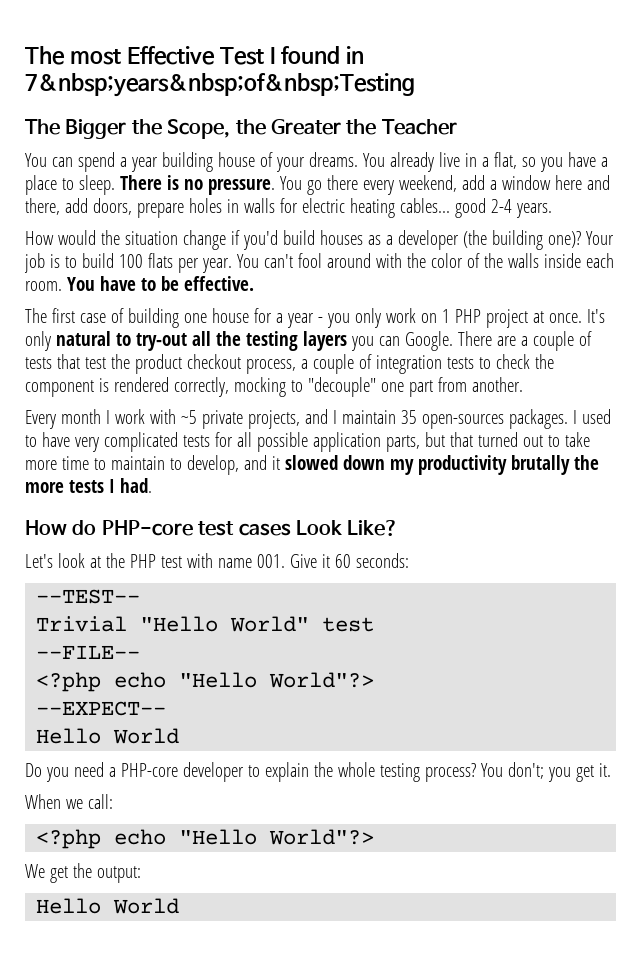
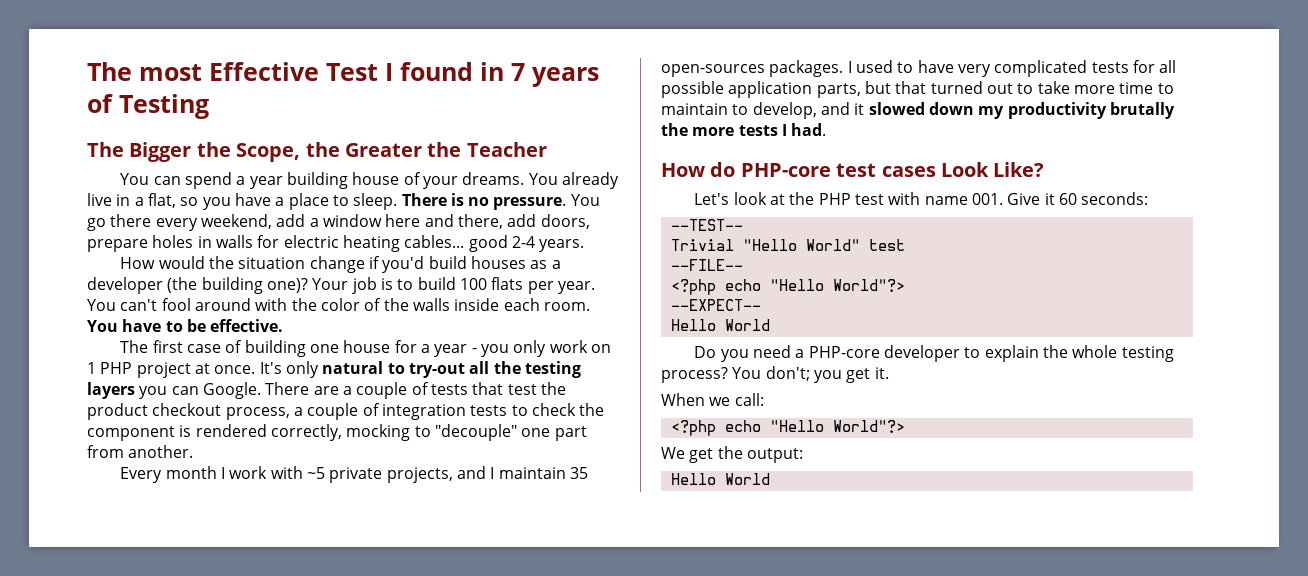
[25,73,415,97] 7&nbsp;years&nbsp;of&nbsp;Testing -> [510,63,599,87] [87,94,209,119] 7 years of Testing

